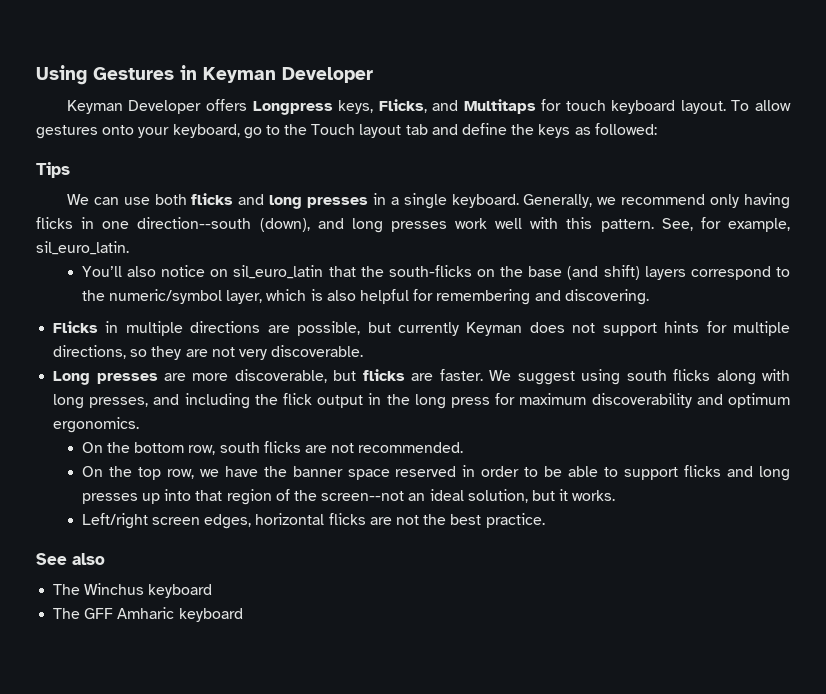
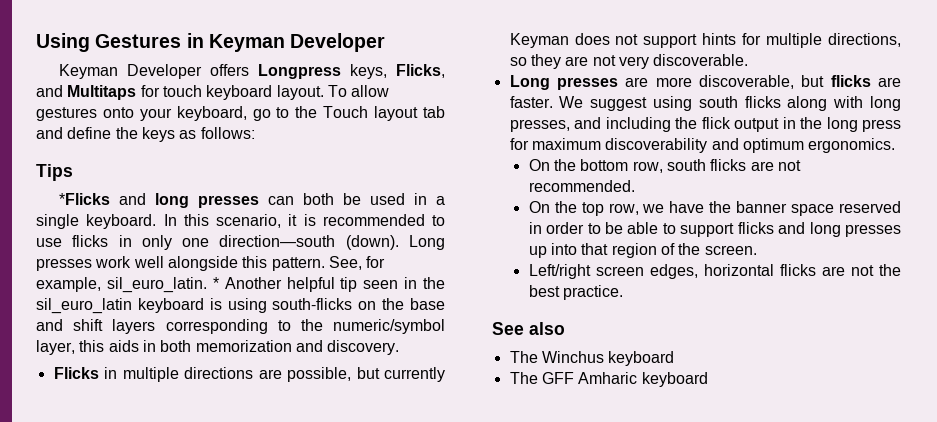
[594,123,657,135] followed: -> [200,127,255,139] follows:
[66,193,791,209] [36,217,383,233] We can use both flicks and long presses in a single keyboard. Generally, we recommend only having flicks in one direction--south (down), and long -> [59,193,446,208] [36,214,445,229] [36,235,445,250] *Flicks and long presses can both be used in a single keyboard. In this scenario, it is recommended to use flicks in only one direction—south (down). Long
[530,217,559,229] with -> [167,256,238,271] alongside
[81,265,790,280] [81,289,649,305] // You’ll also notice on sil_euro_latin that the south-flicks on the base (and shift) layers correspond to the numeric/symbol layer, which is also helpful for remembering and discovering. -> [212,277,445,292] [36,298,445,314] [36,319,446,334] [36,340,400,355] * Another helpful tip seen in the sil_euro_latin keyboard is using south-flicks on the base and shift layers corresponding to the numeric/symbol layer, this aids in both memorization and discovery.
[321,489,616,503] screen--not an ideal solution, but it works. -> [704,245,757,255] screen.

